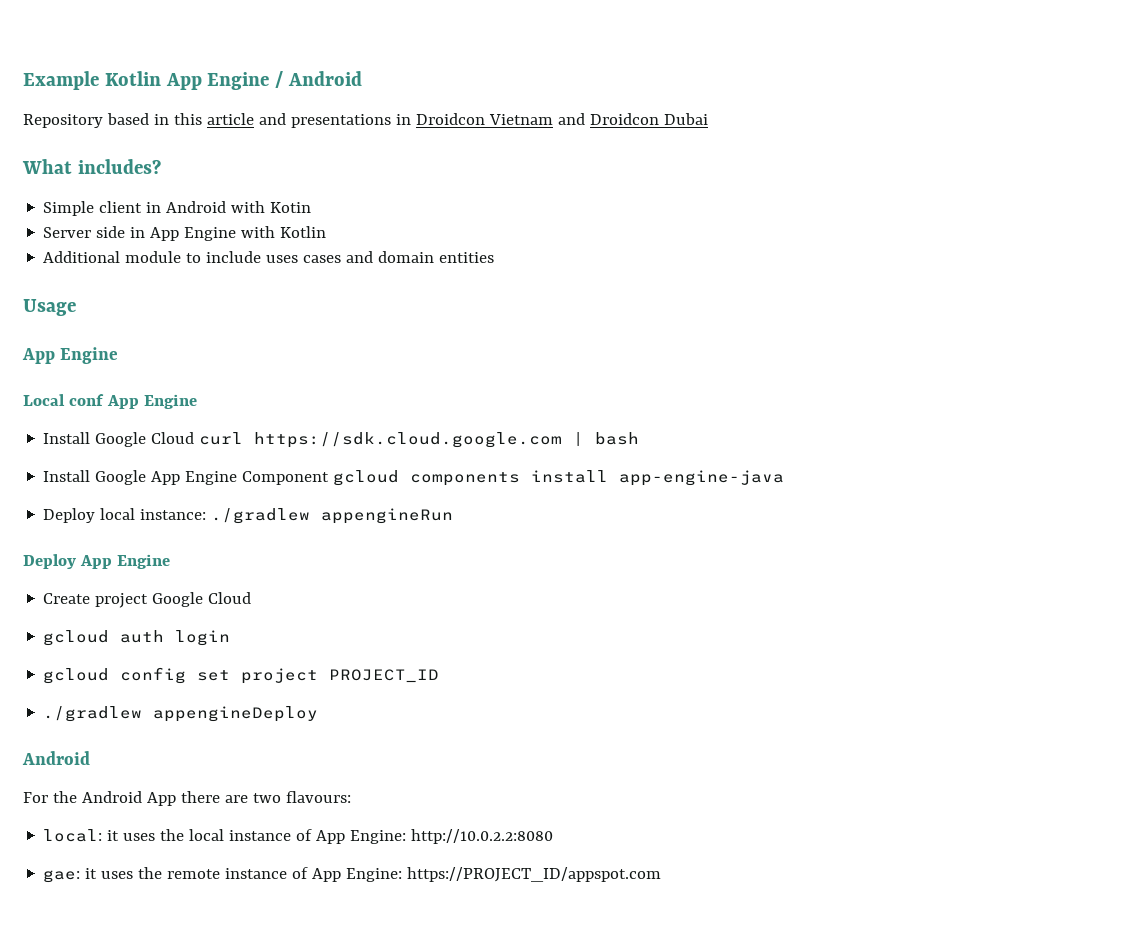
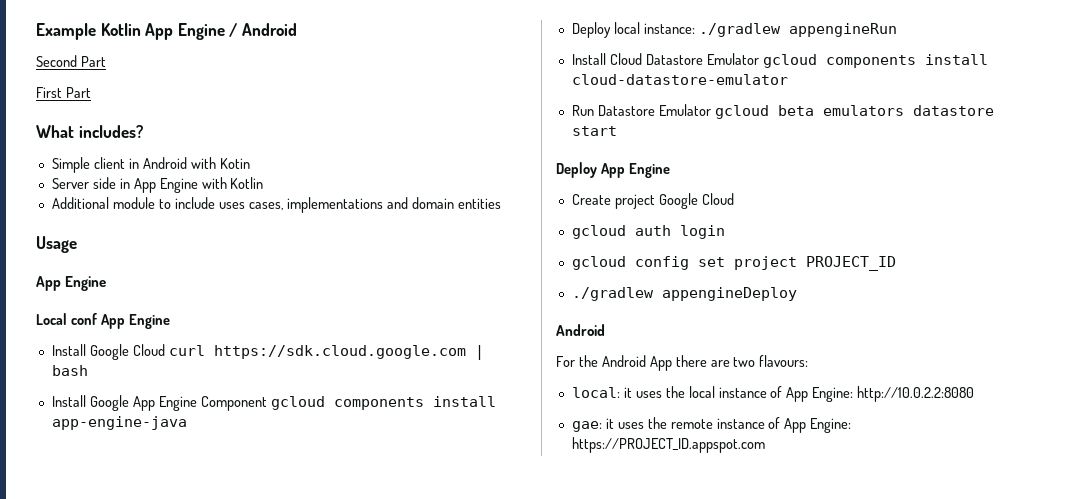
[23,113,708,128] Repository based in this article and presentations in Droidcon Vietnam and Droidcon Dubai -> [36,55,106,67] [36,87,91,98] Second Part // First Part
[303,255,342,263] cases -> [248,197,384,213] cases, implementations
(454, 516) none -> [571,53,988,68] [571,74,788,85] [571,104,994,119] [571,126,617,136] // Install Cloud Datastore Emulator gcloud components install cloud-datastore-emulator // Run Datastore Emulator gcloud beta emulators datastore start
[407,867,662,882] https://PROJECT_ID/appspot.com -> [571,437,765,453] https://PROJECT_ID.appspot.com

